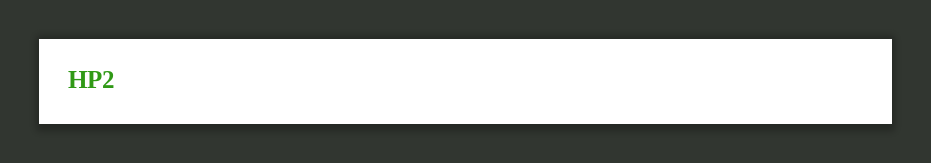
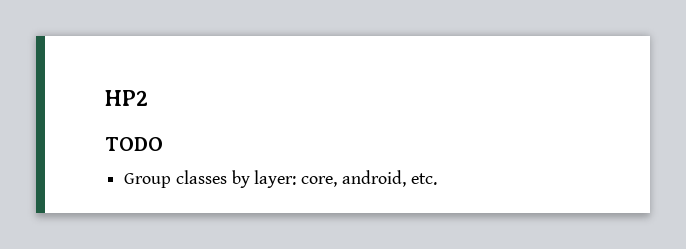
(115, 79) none -> [105,137,163,151] [124,170,437,188] // TODO // Group classes by layer: core, android, etc.

